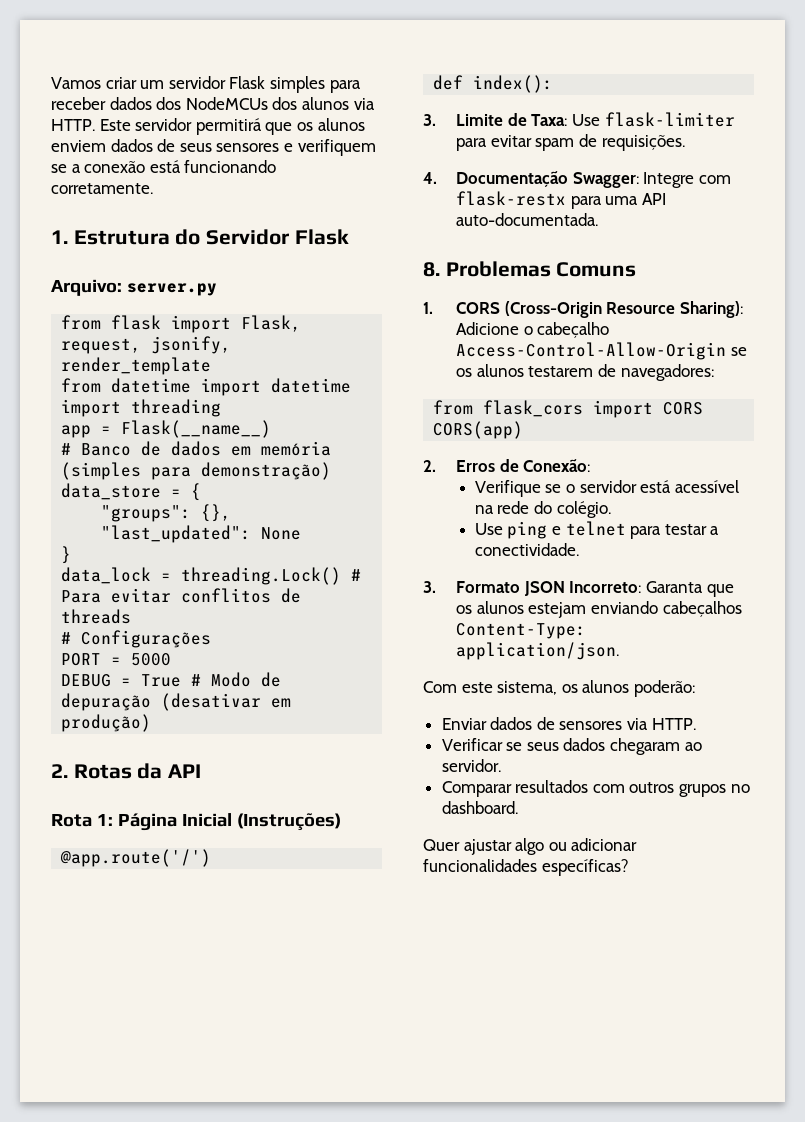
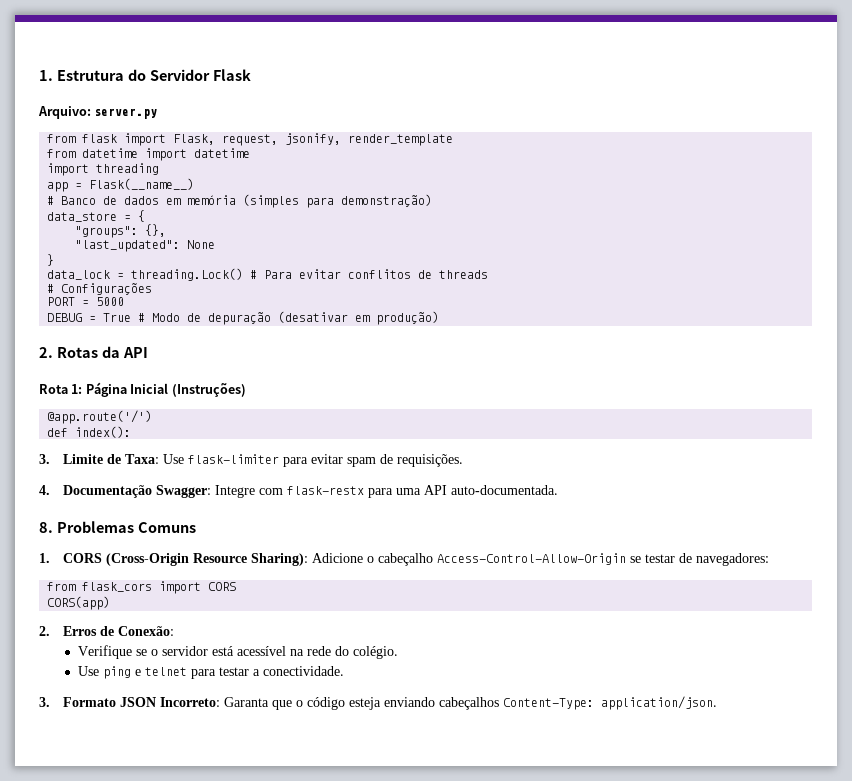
[51,76,361,93] [51,97,375,110] [51,118,365,135] [51,139,376,156] [51,160,277,173] [51,183,153,194] Vamos criar um servidor Flask simples para receber dados dos NodeMCUs dos alunos via HTTP. Este servidor permitirá que os alunos enviem dados de seus sensores e verifiquem se a conexão está funcionando corretamente. // -> (39, 75) none
[456,364,594,377] os alunos testarem -> [644,554,675,563] testar
[456,601,587,618] os alunos estejam -> [295,697,381,710] o código esteja
[423,680,695,697] [441,717,696,730] [441,738,702,755] [441,759,501,772] [441,780,750,797] [441,801,518,814] [423,838,638,855] [423,859,629,876] // Com este sistema, os alunos poderão: // Enviar dados de sensores via HTTP. // Verificar se seus dados chegaram ao servidor. // Comparar resultados com outros grupos no dashboard. // Quer ajustar algo ou adicionar funcionalidades específicas? -> (717, 703) none

